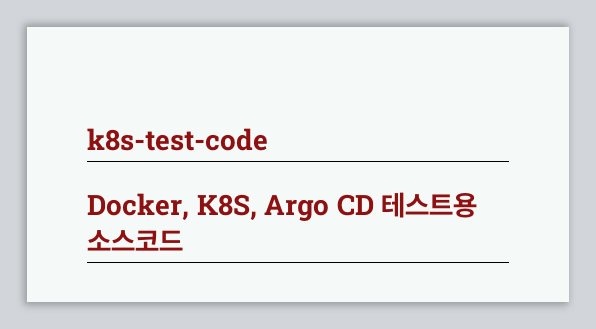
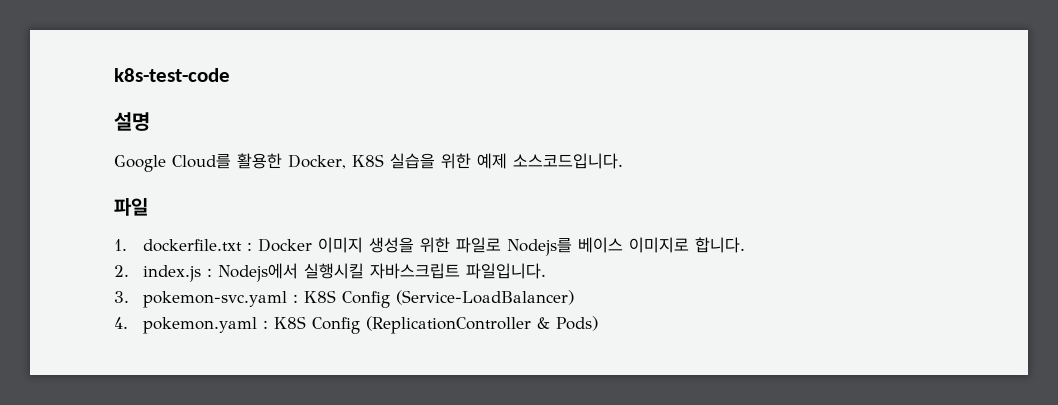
[87,192,478,221] [87,230,183,251] Docker, K8S, Argo CD 테스트용 소스코드 -> [114,112,150,131] [114,153,623,172] [114,198,148,216] [114,237,745,256] [114,263,546,282] [114,290,574,308] [114,316,598,334] 설명 // Google Cloud를 활용한 Docker, K8S 실습을 위한 예제 소스코드입니다. // 파일 // 1. dockerfile.txt : Docker 이미지 생성을 위한 파일로 Nodejs를 베이스 이미지로 합니다. // 2. index.js : Nodejs에서 실행시킬 자바스크립트 파일입니다. // 3. pokemon-svc.yaml : K8S Config (Service-LoadBalancer) // 4. pokemon.yaml : K8S Config (ReplicationController & Pods)

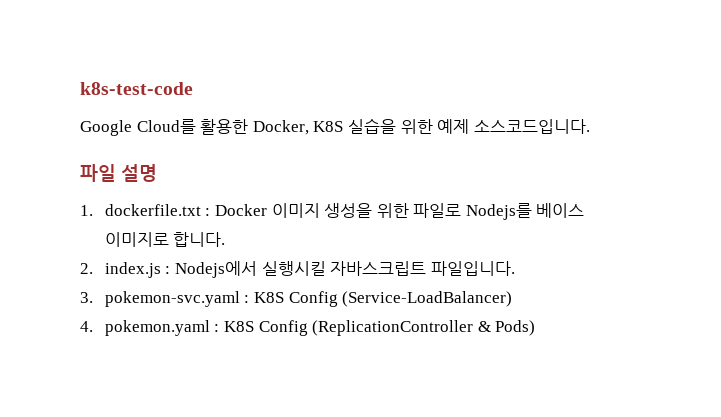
[114,112,150,131] // 설명 -> (193, 88) none
(148, 207) none -> [121,164,157,182] 설명

